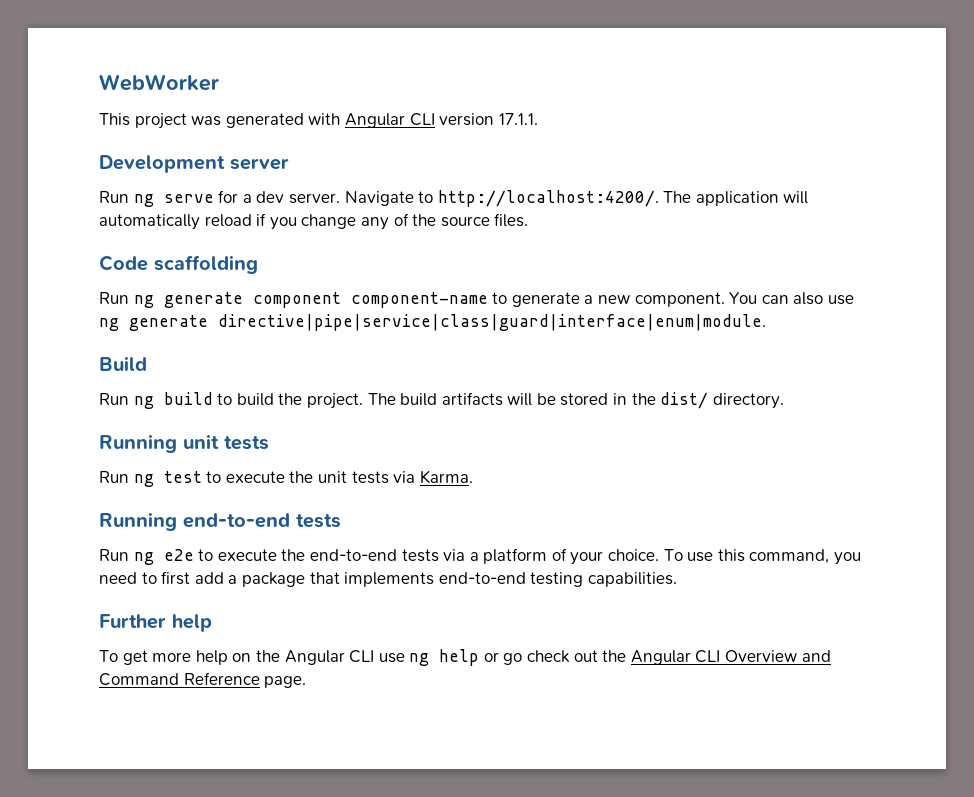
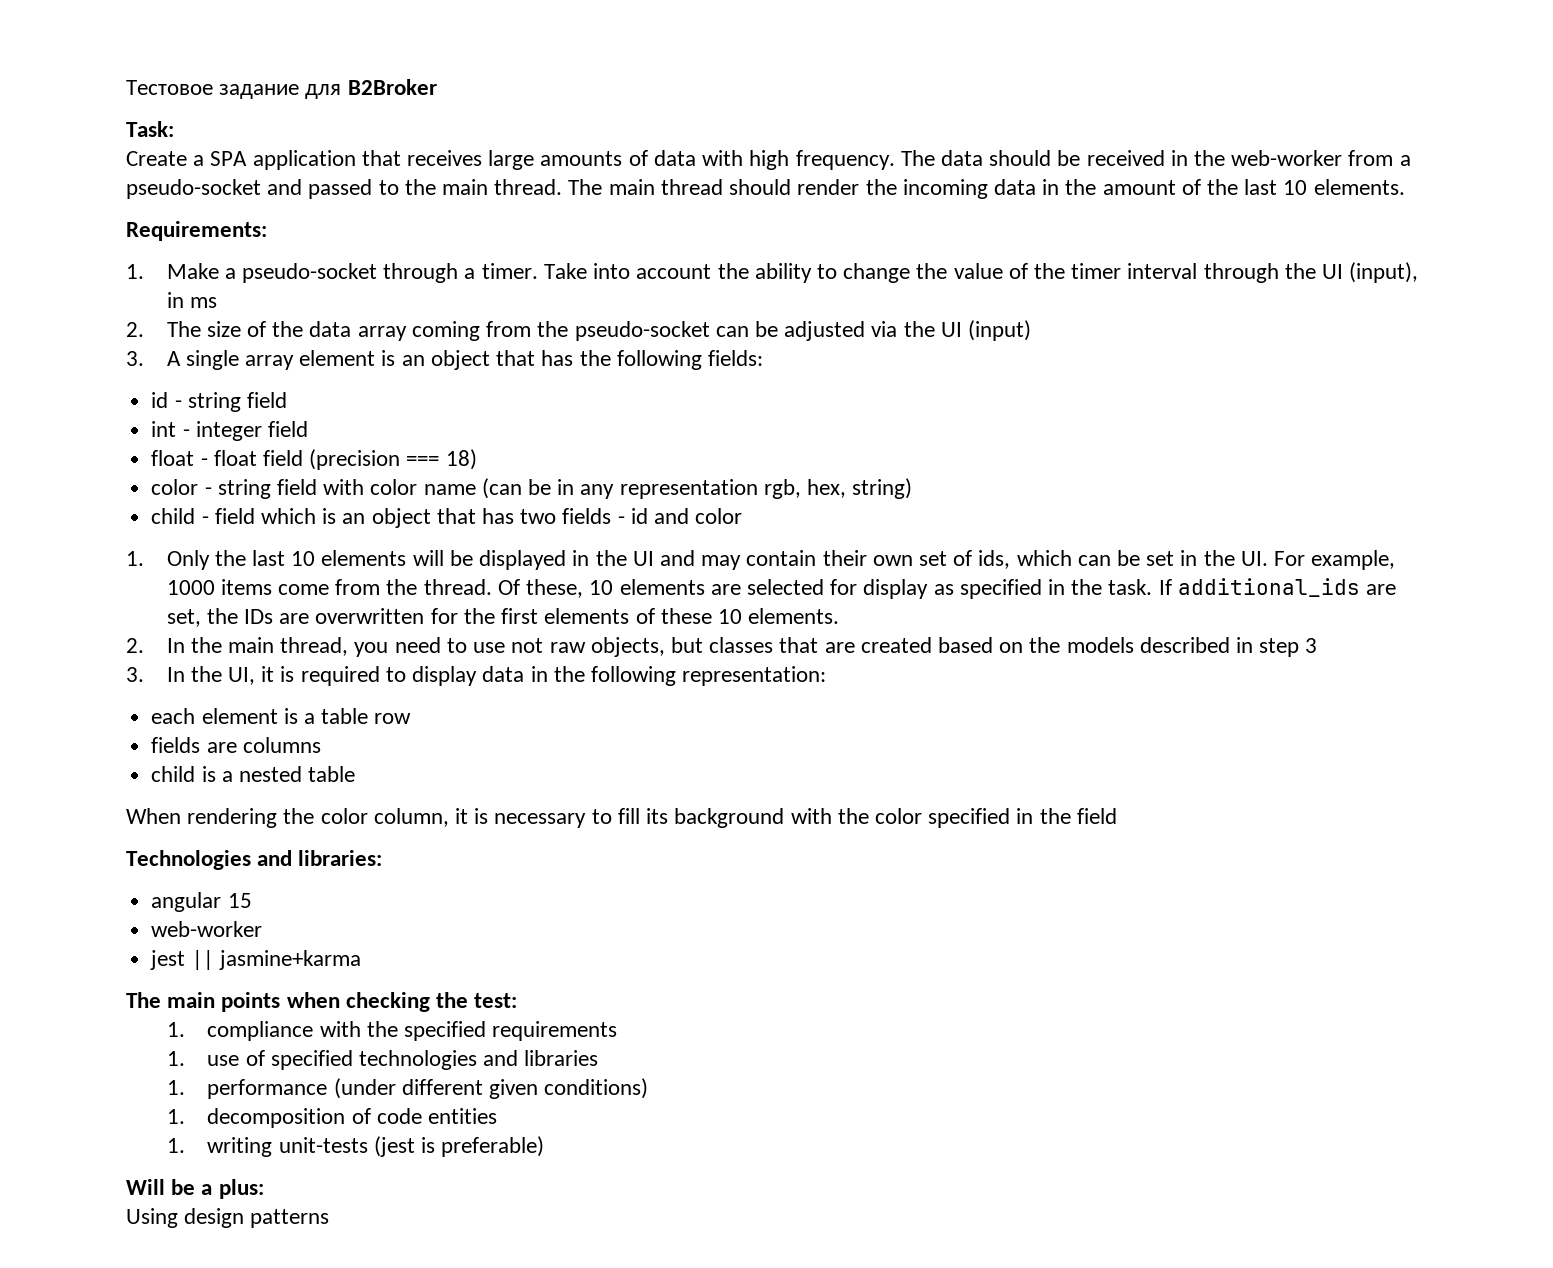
[99,74,219,91] [99,113,538,129] [99,155,289,173] [99,190,809,207] [99,213,529,230] [99,255,258,274] [99,292,854,308] [99,314,766,331] [99,356,147,371] [99,392,503,409] WebWorker // This project was generated with Angular CLI version 17.1.1. // Development server // Run ng serve for a dev server. Navigate to http://localhost:4200/. The application will automatically reload if you change any of the source files. // Code scaffolding // Run ng generate component component-name to generate a new component. You can also use ng generate directive|pipe|service|class|guard|interface|enum|module. // Build // Run ng build to build the project. The build artifacts -> [126,79,437,99] [126,121,174,137] [126,150,1411,170] [126,179,1405,199] [126,221,267,241] [126,262,1419,283] [166,292,217,308] [126,320,1032,341] [126,350,763,370] [151,392,287,412] [151,421,308,441] [151,449,477,470] [151,478,913,499] [151,508,743,528] [126,550,407,570] Тестовое задание для B2Broker // Task: // Create a SPA application that receives large amounts of data with high frequency. The data should be received in the web-worker from a pseudo-socket and passed to the main thread. The main thread should render the incoming data in the amount of the last 10 elements. // Requirements: // 1. Make a pseudo-socket through a timer. Take into account the ability to change the value of the timer interval through the UI (input), in ms // 2. The size of the data array coming from the pseudo-socket can be adjusted via the UI (input) // 3. A single array element is an object that has the following fields: // id - string field // int - integer field // float - float field (precision === 18) // color - string field with color name (can be in any representation rgb, hex, string) // child - field which is an object that has two fields - id and color // 1. Only the last 10 elements
[560,392,784,409] [99,434,269,453] [99,470,473,487] [99,512,341,531] [99,548,862,565] [99,571,677,587] [99,614,212,632] [99,649,831,666] [99,672,307,688] stored in the dist/ directory. // Running unit tests // Run ng test to execute the unit tests via Karma. // Running end-to-end tests // Run ng e2e to execute the end-to-end tests via a platform of your choice. To use this command, you need to first add a package that implements end-to-end testing capabilities. // Further help // To get more help on the Angular CLI use ng help or go check out the Angular CLI Overview and Command Reference page. -> [479,550,1396,570] [166,578,1397,599] [166,608,840,627] [126,637,1318,657] [126,666,827,686] [151,708,412,724] [151,737,321,753] [151,766,356,782] [126,808,1117,828] [126,850,383,870] [151,892,252,912] [151,921,263,937] [150,950,361,970] [126,992,518,1012] [166,1021,618,1041] [166,1050,599,1070] [166,1078,649,1099] [166,1108,497,1128] [166,1136,545,1157] [126,1179,264,1199] [126,1208,330,1228] displayed in the UI and may contain their own set of ids, which can be set in the UI. For example, 1000 items come from the thread. Of these, 10 elements are selected for display as specified in the task. If additional_ids are set, the IDs are overwritten for the first elements of these 10 elements. // 2. In the main thread, you need to use not raw objects, but classes that are created based on the models described in step 3 // 3. In the UI, it is required to display data in the following representation: // each element is a table row // fields are columns // child is a nested table // When rendering the color column, it is necessary to fill its background with the color specified in the field // Technologies and libraries: // angular 15 // web-worker // jest || jasmine+karma // The main points when checking the test: // 1. compliance with the specified requirements // 1. use of specified technologies and libraries // 1. performance (under different given conditions) // 1. decomposition of code entities // 1. writing unit-tests (jest is preferable) // Will be a plus: // Using design patterns

